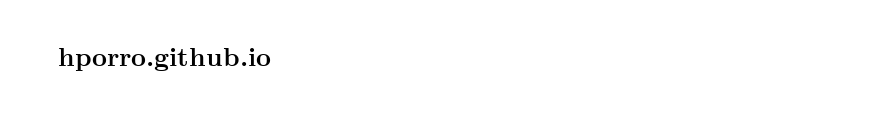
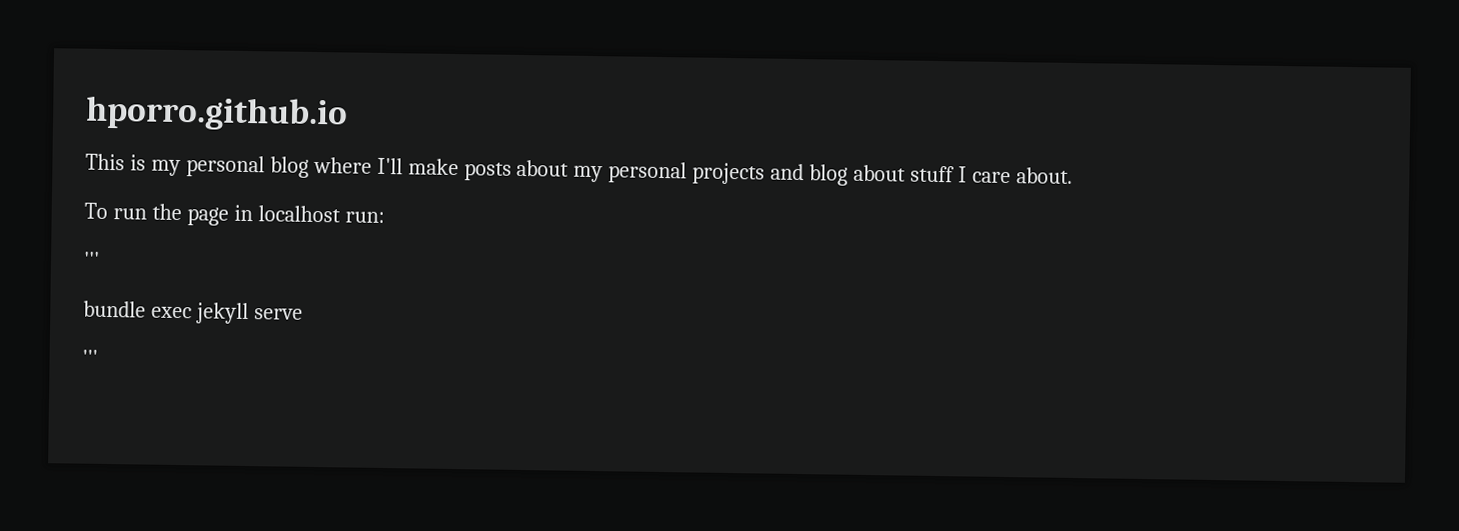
(271, 59) none -> [85,153,1073,186] [84,202,385,226] [83,251,100,268] [83,300,303,325] [82,349,98,366] // This is my personal blog where I'll make posts about my personal projects and blog about stuff I care about. // To run the page in localhost run: // ''' // bundle exec jekyll serve // '''

